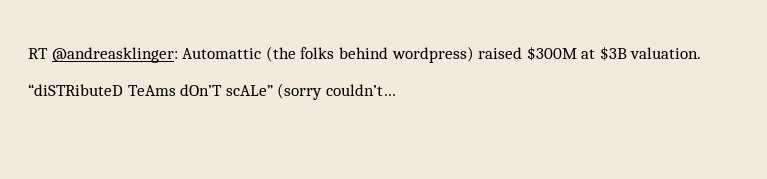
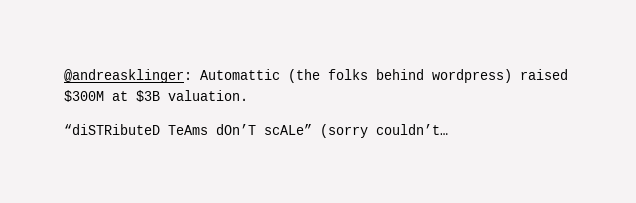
[28,48,48,59] RT -> (64, 76) none

